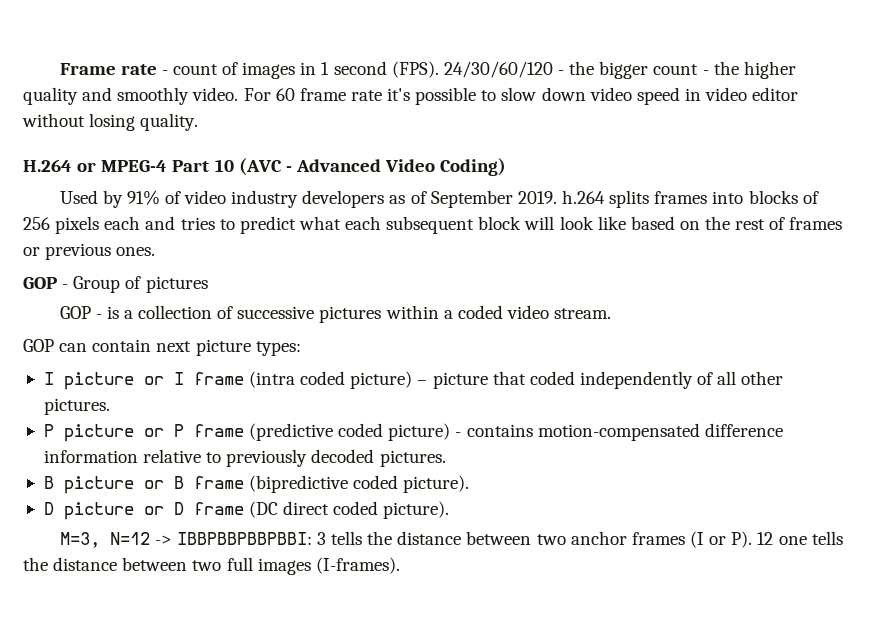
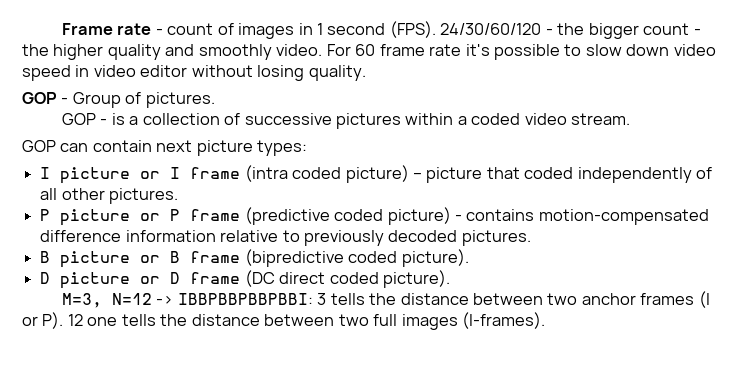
[23,158,507,176] [59,190,819,208] [23,216,843,234] [23,243,156,260] // H.264 or MPEG-4 Part 10 (AVC - Advanced Video Coding) // Used by 91% of video industry developers as of September 2019. h.264 splits frames into blocks of 256 pixels each and tries to predict what each subsequent block will look like based on the rest of frames or previous ones. -> (366, 73) none
[145,276,208,293] pictures -> [145,92,215,108] pictures.

